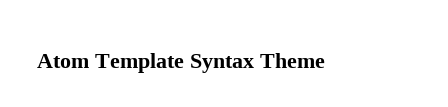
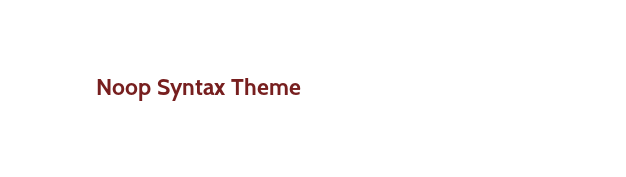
[37,53,184,73] Atom Template -> [96,79,151,101] Noop

